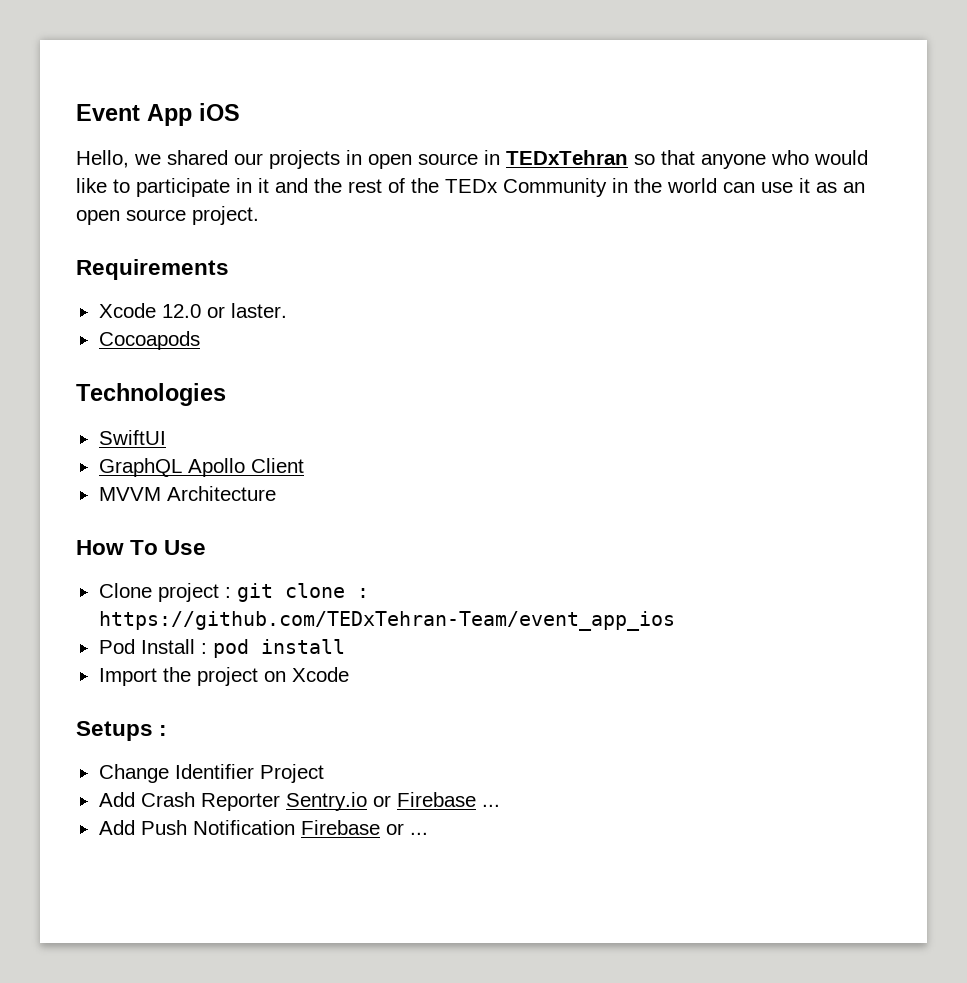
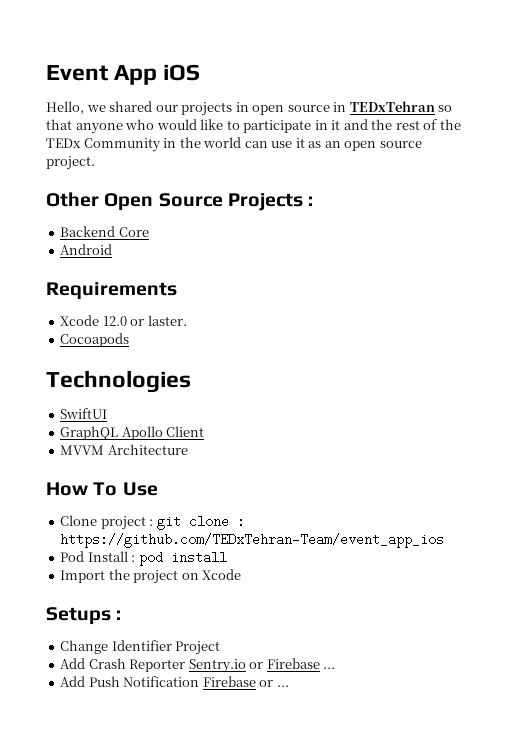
(259, 215) none -> [46,192,314,211] [60,226,149,237] [60,244,113,255] // Other Open Source Projects : // Backend Core // Android

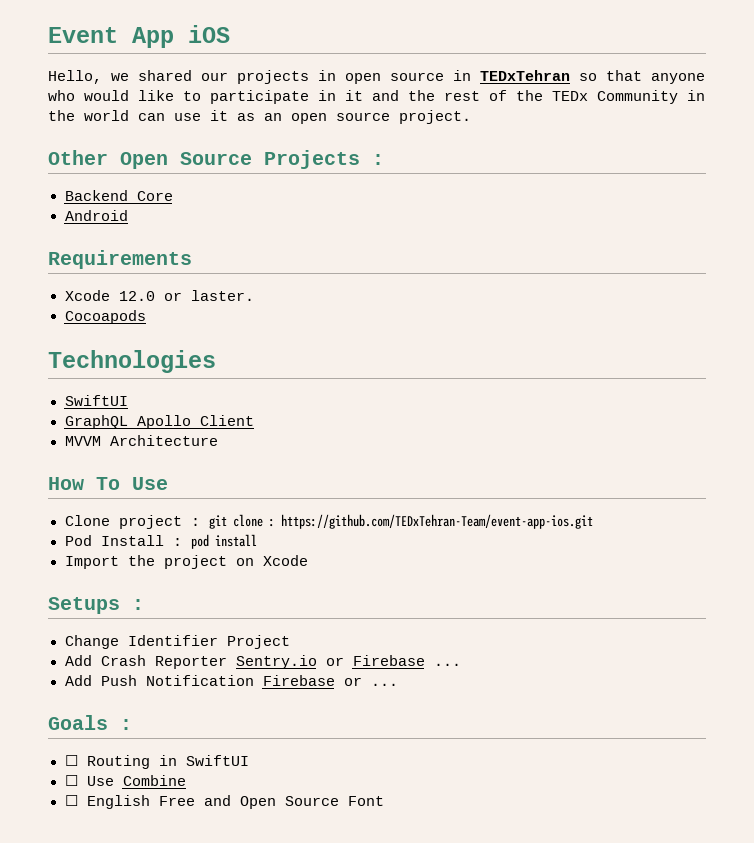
[60,533,445,548] https://github.com/TEDxTehran-Team/event_app_ios -> [280,514,593,529] https://github.com/TEDxTehran-Team/event-app-ios.git
(289, 686) none -> [48,715,132,730] [64,755,249,769] [64,775,186,786] [64,795,384,809] // Goals : // ☐ Routing in SwiftUI // ☐ Use Combine // ☐ English Free and Open Source Font

